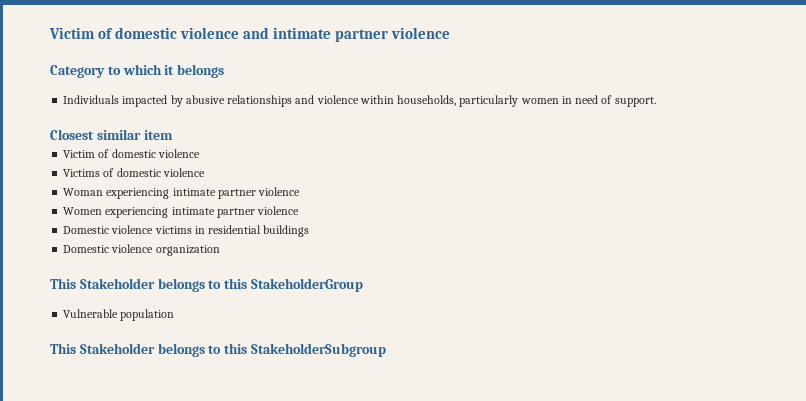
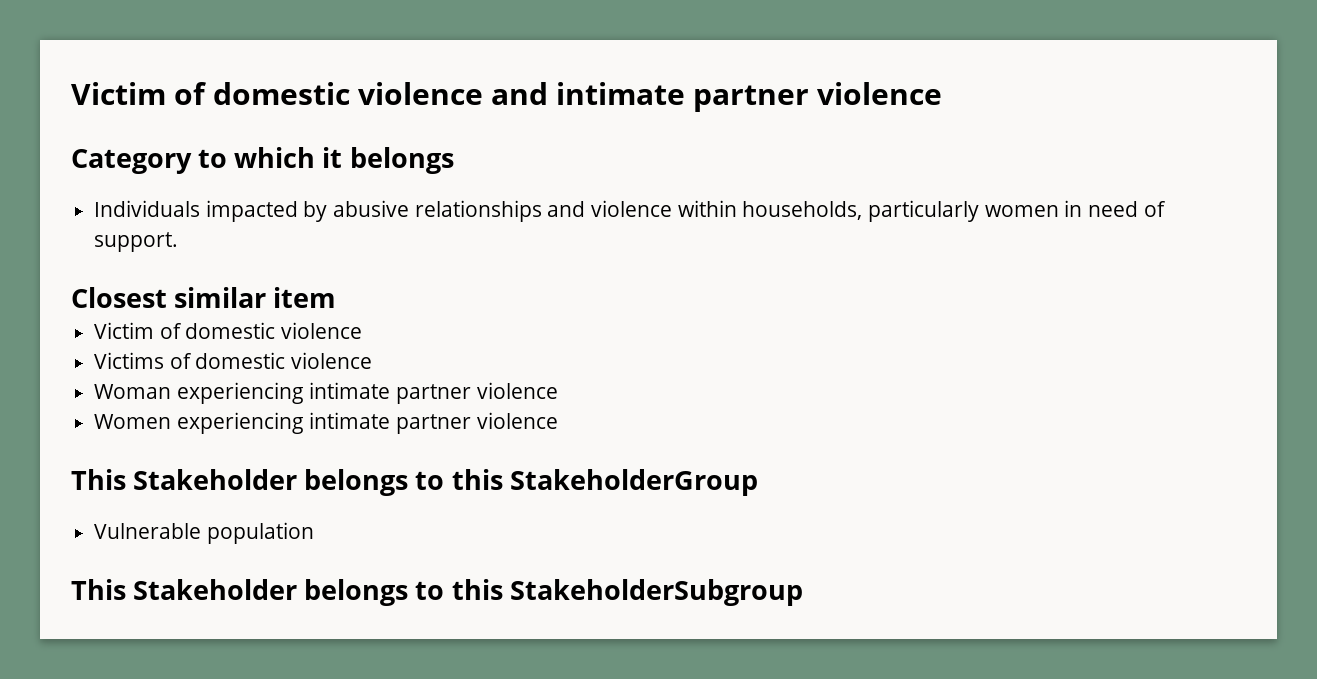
[63,225,310,237] [63,244,220,256] // Domestic violence victims in residential buildings // Domestic violence organization -> (558, 420) none

